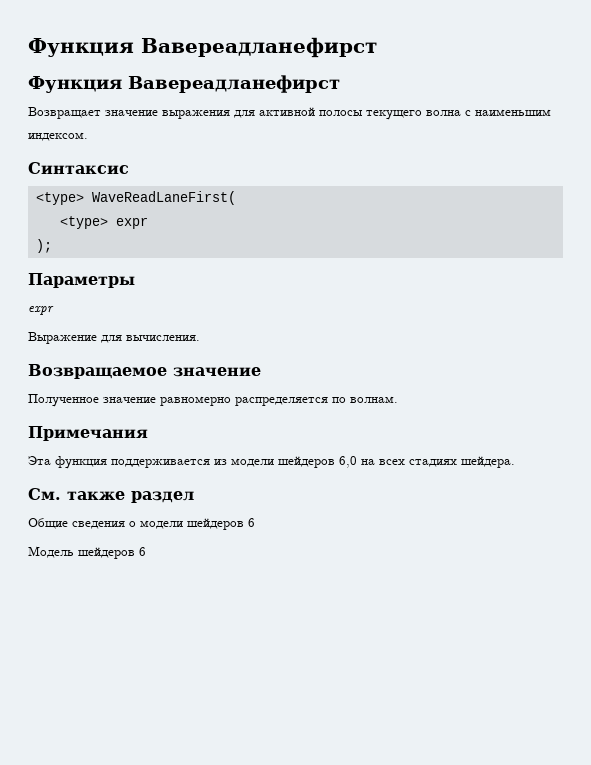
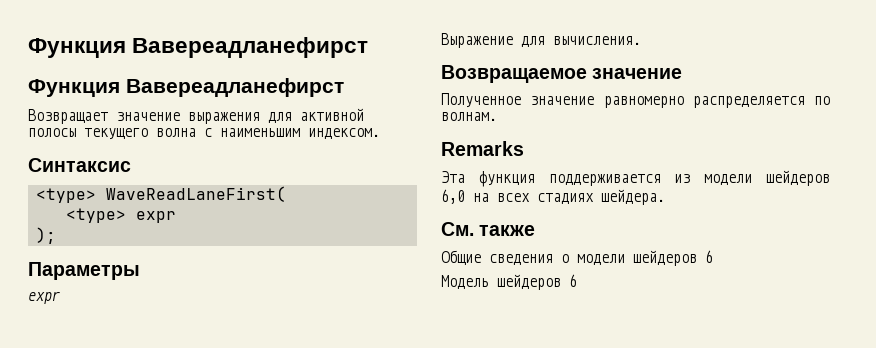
[28,426,148,441] Примечания -> [441,141,524,156] Remarks
[131,491,194,503] раздел -> (536, 230) none

